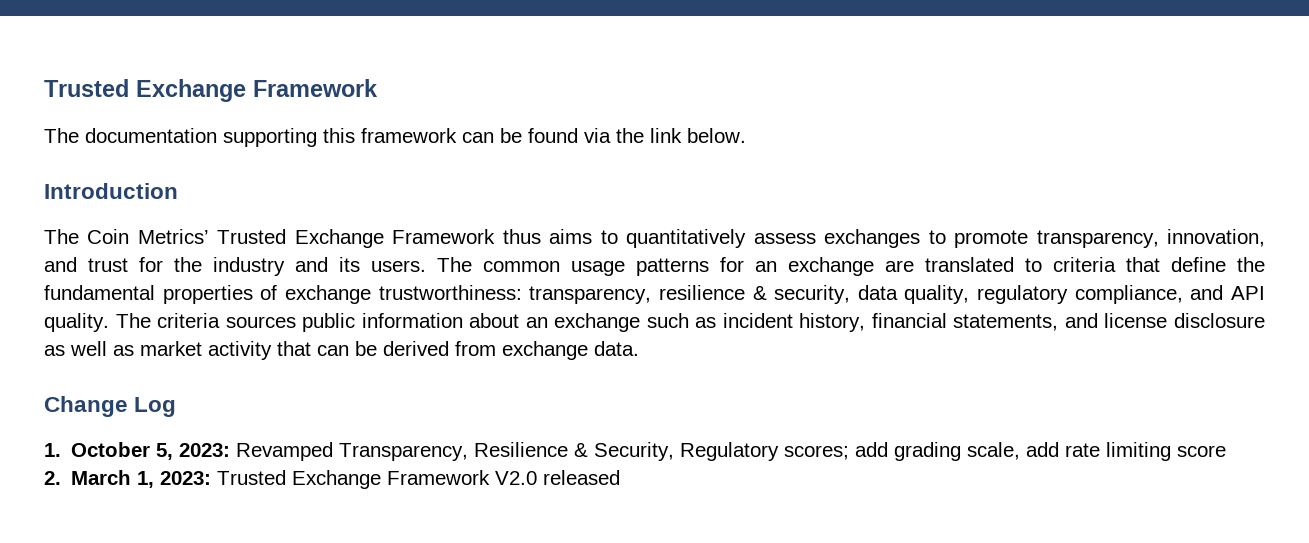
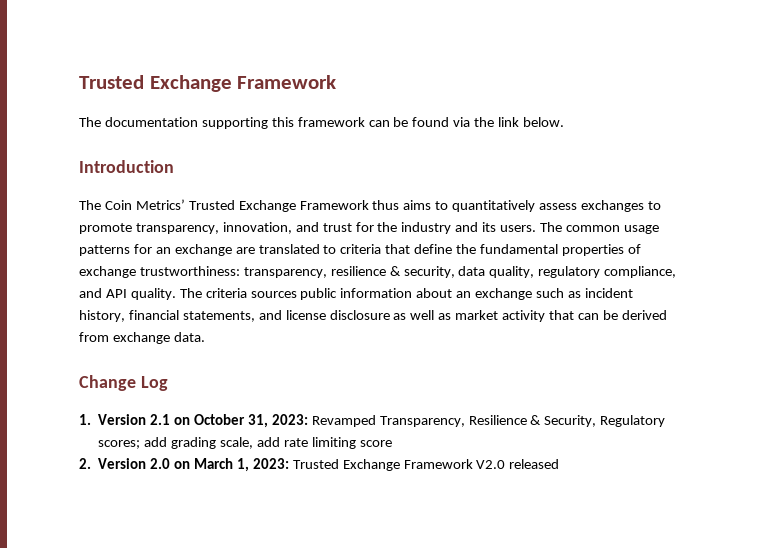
[71,442,174,460] October 5, -> [98,414,268,428] Version 2.1 on October 31,
(61, 478) none -> [98,458,191,469] Version 2.0 on

